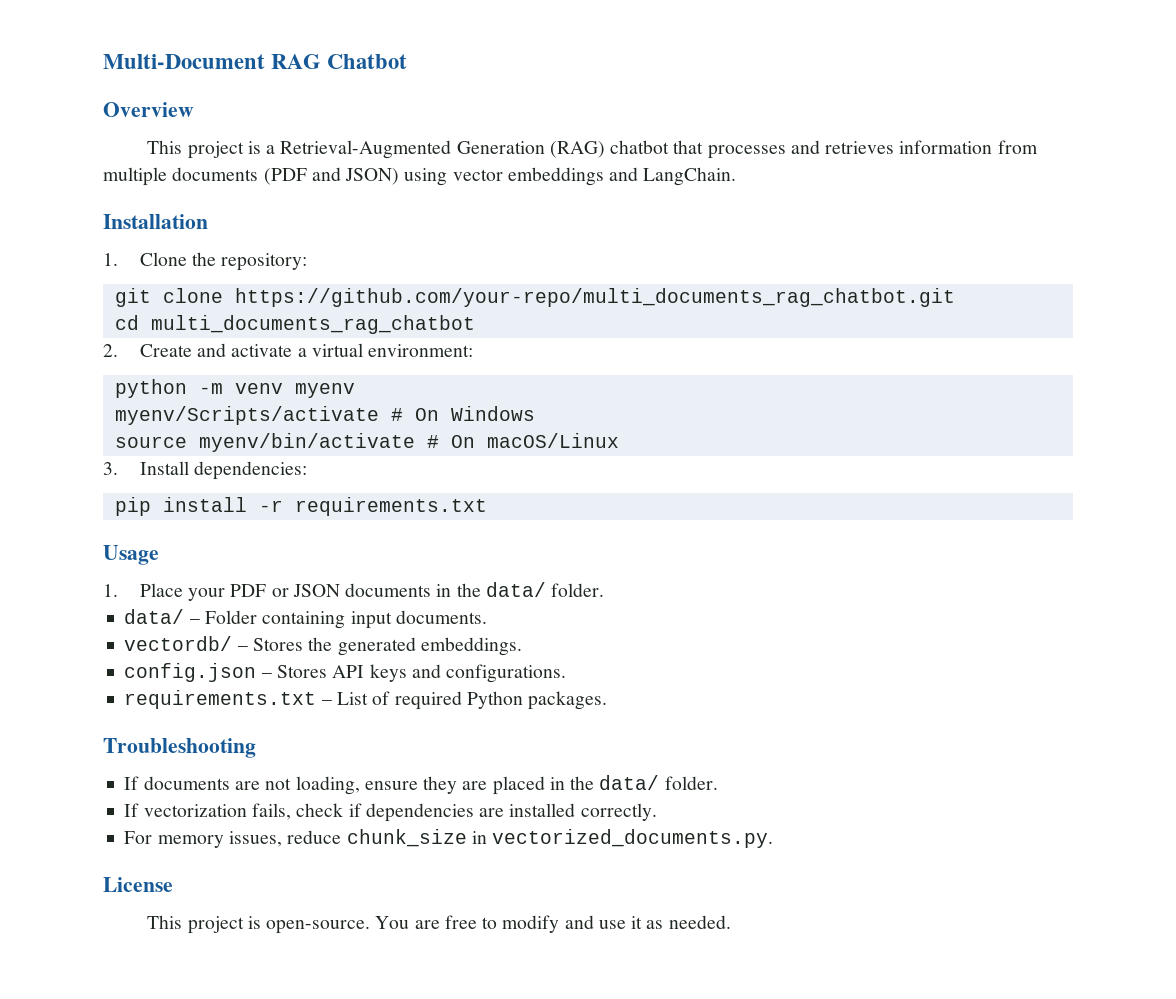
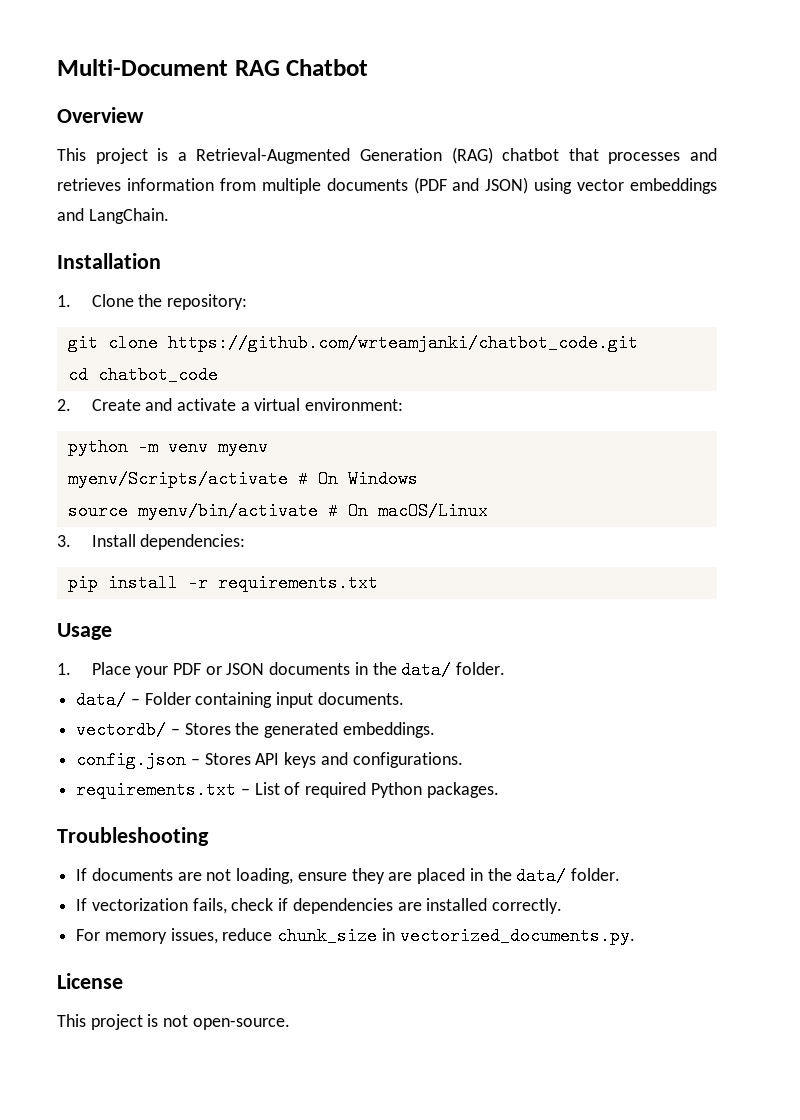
[234,288,955,307] https://github.com/your-repo/multi_documents_rag_chatbot.git -> [167,334,638,352] https://github.com/wrteamjanki/chatbot_code.git
[150,315,475,334] multi_documents_rag_chatbot -> [97,366,218,384] chatbot_code
[266,915,731,934] open-source. You are free to modify and use it as needed. -> [163,1015,290,1030] not open-source.

